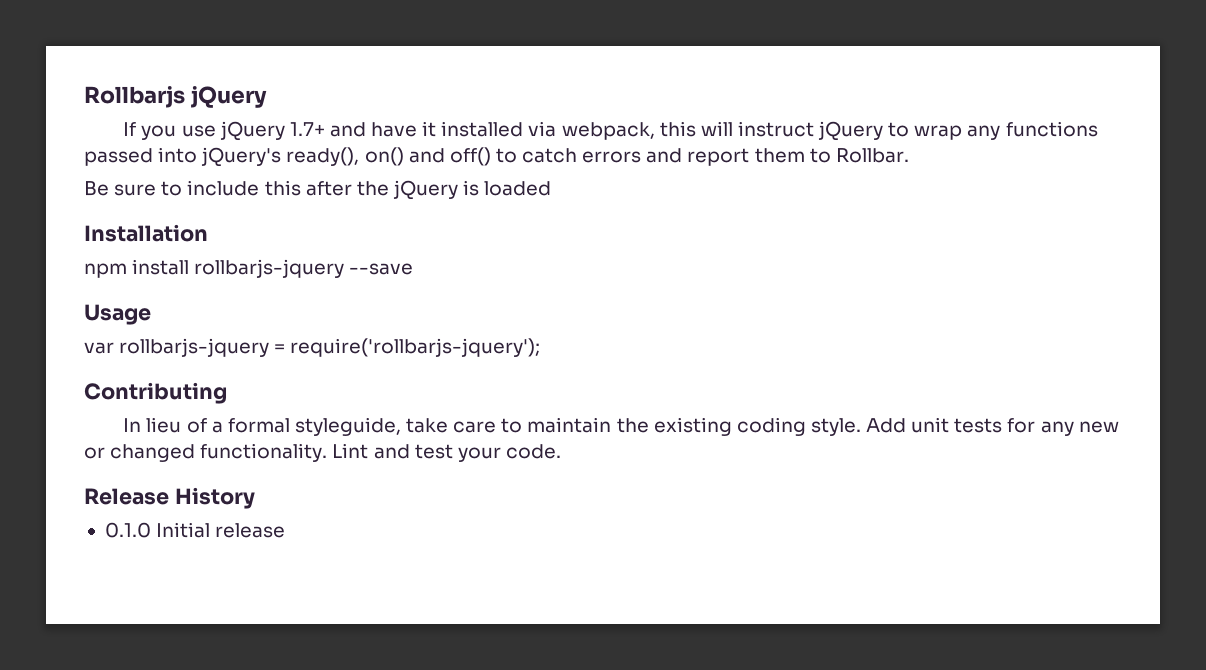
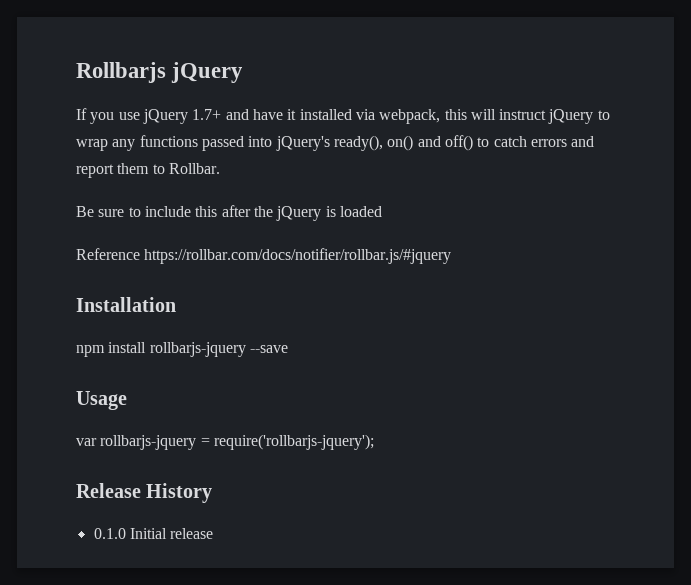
(552, 188) none -> [76,248,452,264] // Reference https://rollbar.com/docs/notifier/rollbar.js/#jquery
[84,382,227,404] [123,417,1119,436] [84,443,561,462] // Contributing // In lieu of a formal styleguide, take care to maintain the existing coding style. Add unit tests for any new or changed functionality. Lint and test your code. -> (374, 442) none

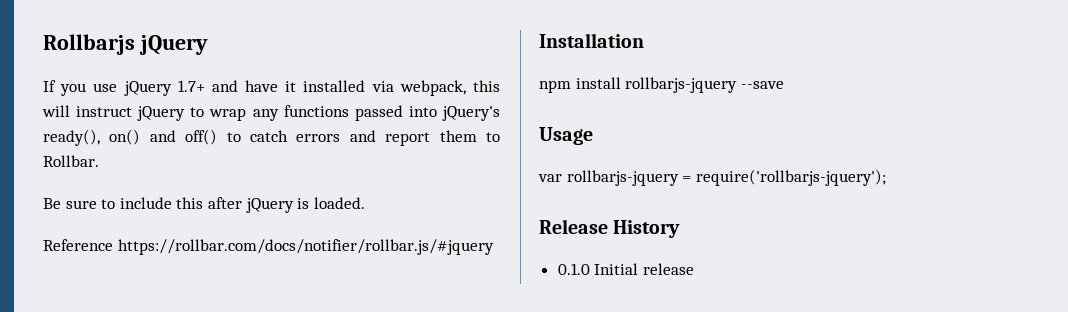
[253,206,273,217] the -> (242, 203) none
[339,206,382,217] loaded -> [313,197,365,209] loaded.

